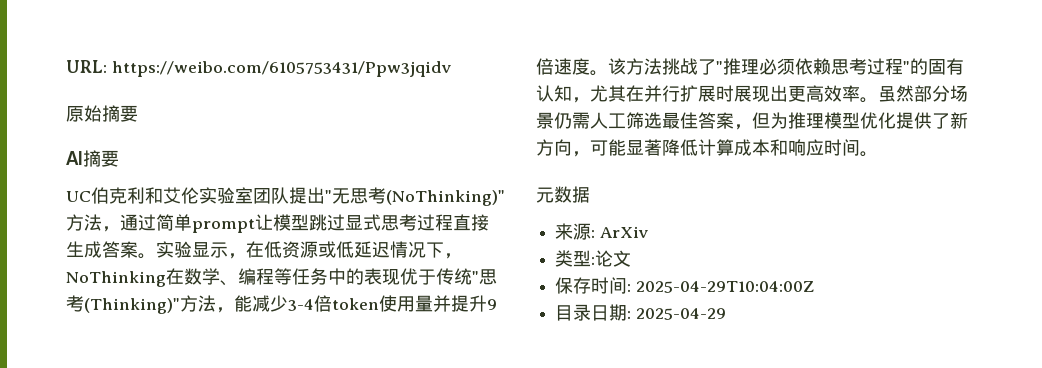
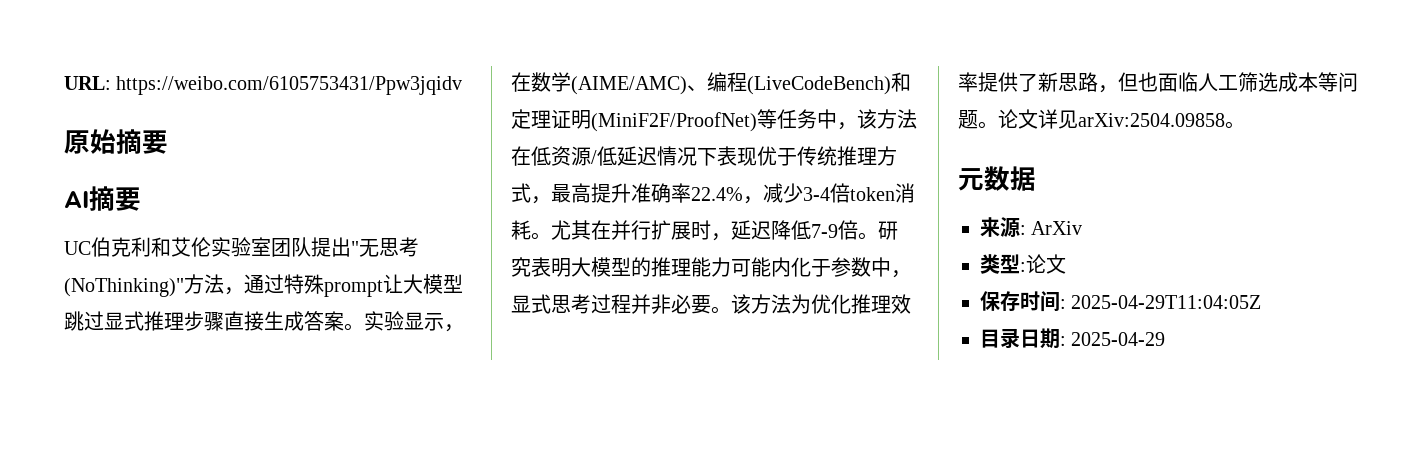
[156,214,273,233] 简单prompt让 -> [284,274,423,297] 特殊prompt让大
[381,214,453,231] 思考过程 -> [144,311,224,331] 推理步骤
[264,241,462,259] [66,268,497,287] [66,295,497,314] [536,58,964,76] [536,85,968,103] [536,112,968,130] [536,139,860,157] 低资源或低延迟情况下，NoThinking在数学、编程等任务中的表现优于传统"思考(Thinking)"方法，能减少3-4倍token使用量并提升9倍速度。该方法挑战了"推理必须依赖思考过程"的固有认知，尤其在并行扩展时展现出更高效率。虽然部分场景仍需人工筛选最佳答案，但为推理模型优化提供了新方向，可能显著降低计算成本和响应时间 -> [531,72,911,95] [511,109,917,132] [511,146,897,166] [511,183,915,204] [511,220,898,241] [511,257,911,278] [511,294,911,314] [958,72,1358,93] [958,109,1225,129] 数学(AIME/AMC)、编程(LiveCodeBench)和定理证明(MiniF2F/ProofNet)等任务中，该方法在低资源/低延迟情况下表现优于传统推理方式，最高提升准确率22.4%，减少3-4倍token消耗。尤其在并行扩展时，延迟降低7-9倍。研究表明大模型的推理能力可能内化于参数中，显式思考过程并非必要。该方法为优化推理效率提供了新思路，但也面临人工筛选成本等问题。论文详见arXiv:2504.09858
[635,281,814,293] 2025-04-29T10:04:00Z -> [1071,295,1262,309] 2025-04-29T11:04:05Z

